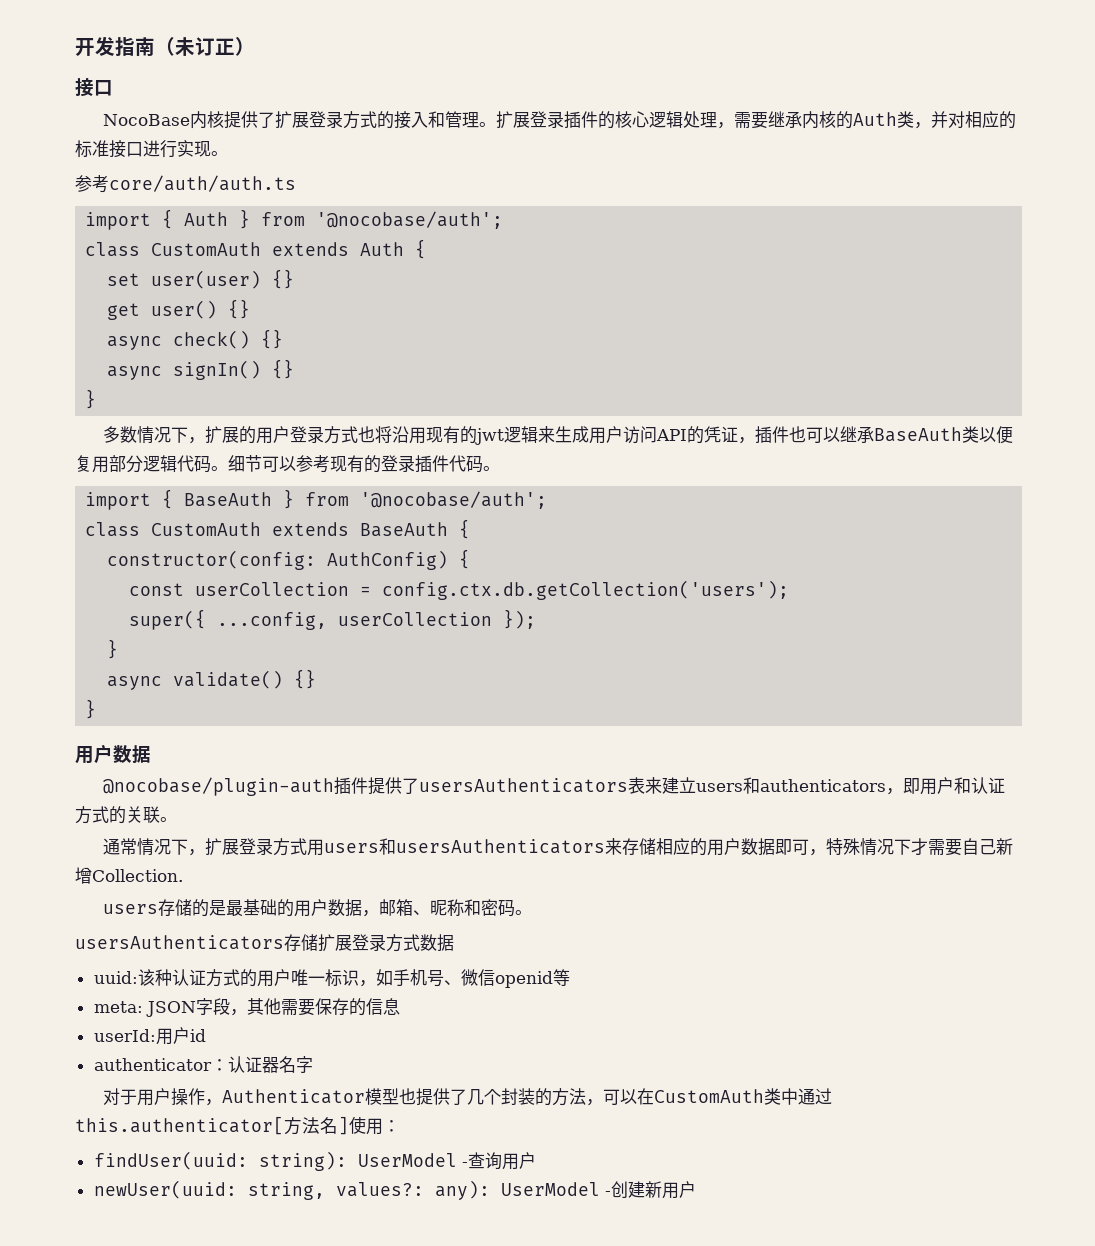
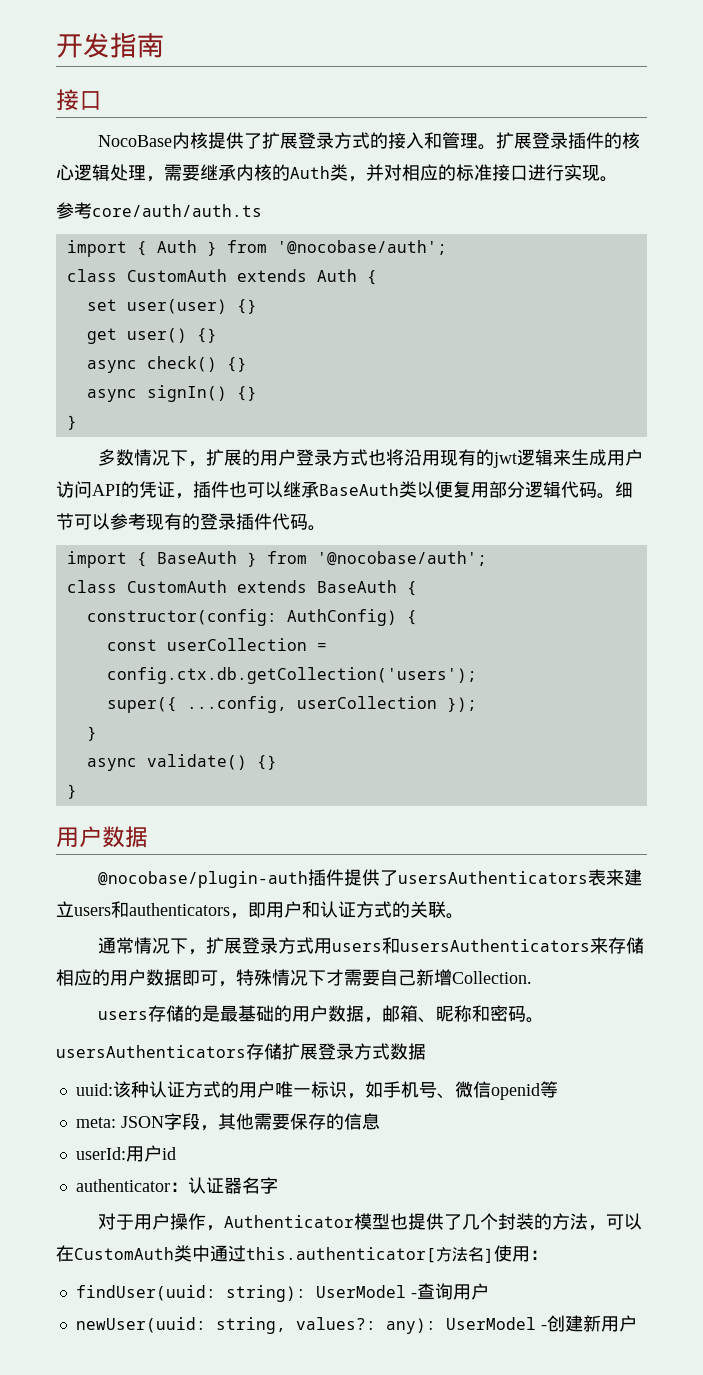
[155,37,255,56] （未订正） -> (164, 45) none

